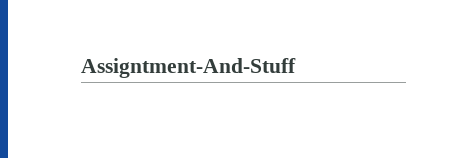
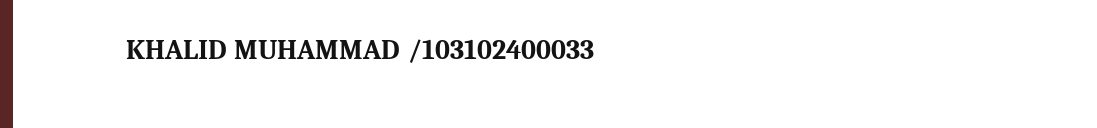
[81,58,296,78] Assigntment-And-Stuff -> [126,39,594,63] KHALID MUHAMMAD /103102400033

